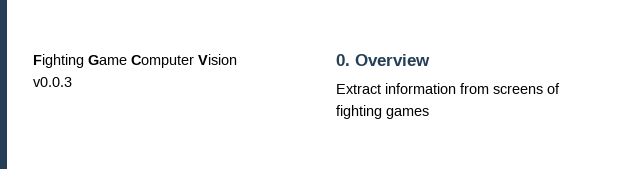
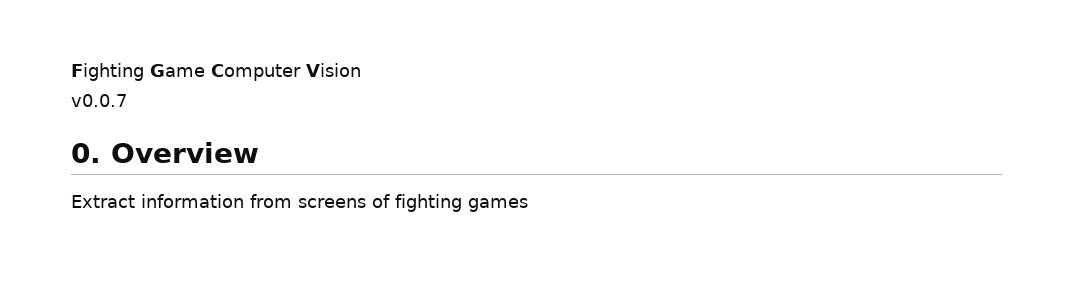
[33,77,72,87] v0.0.3 -> [71,94,127,107] v0.0.7

